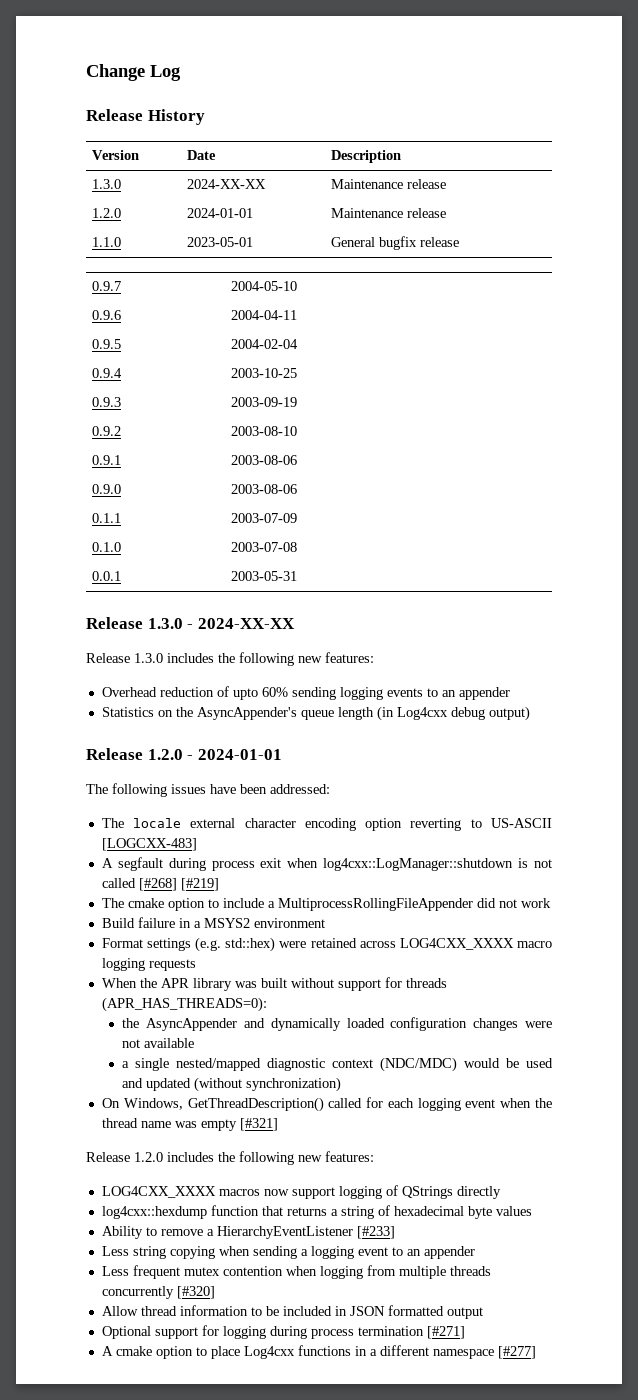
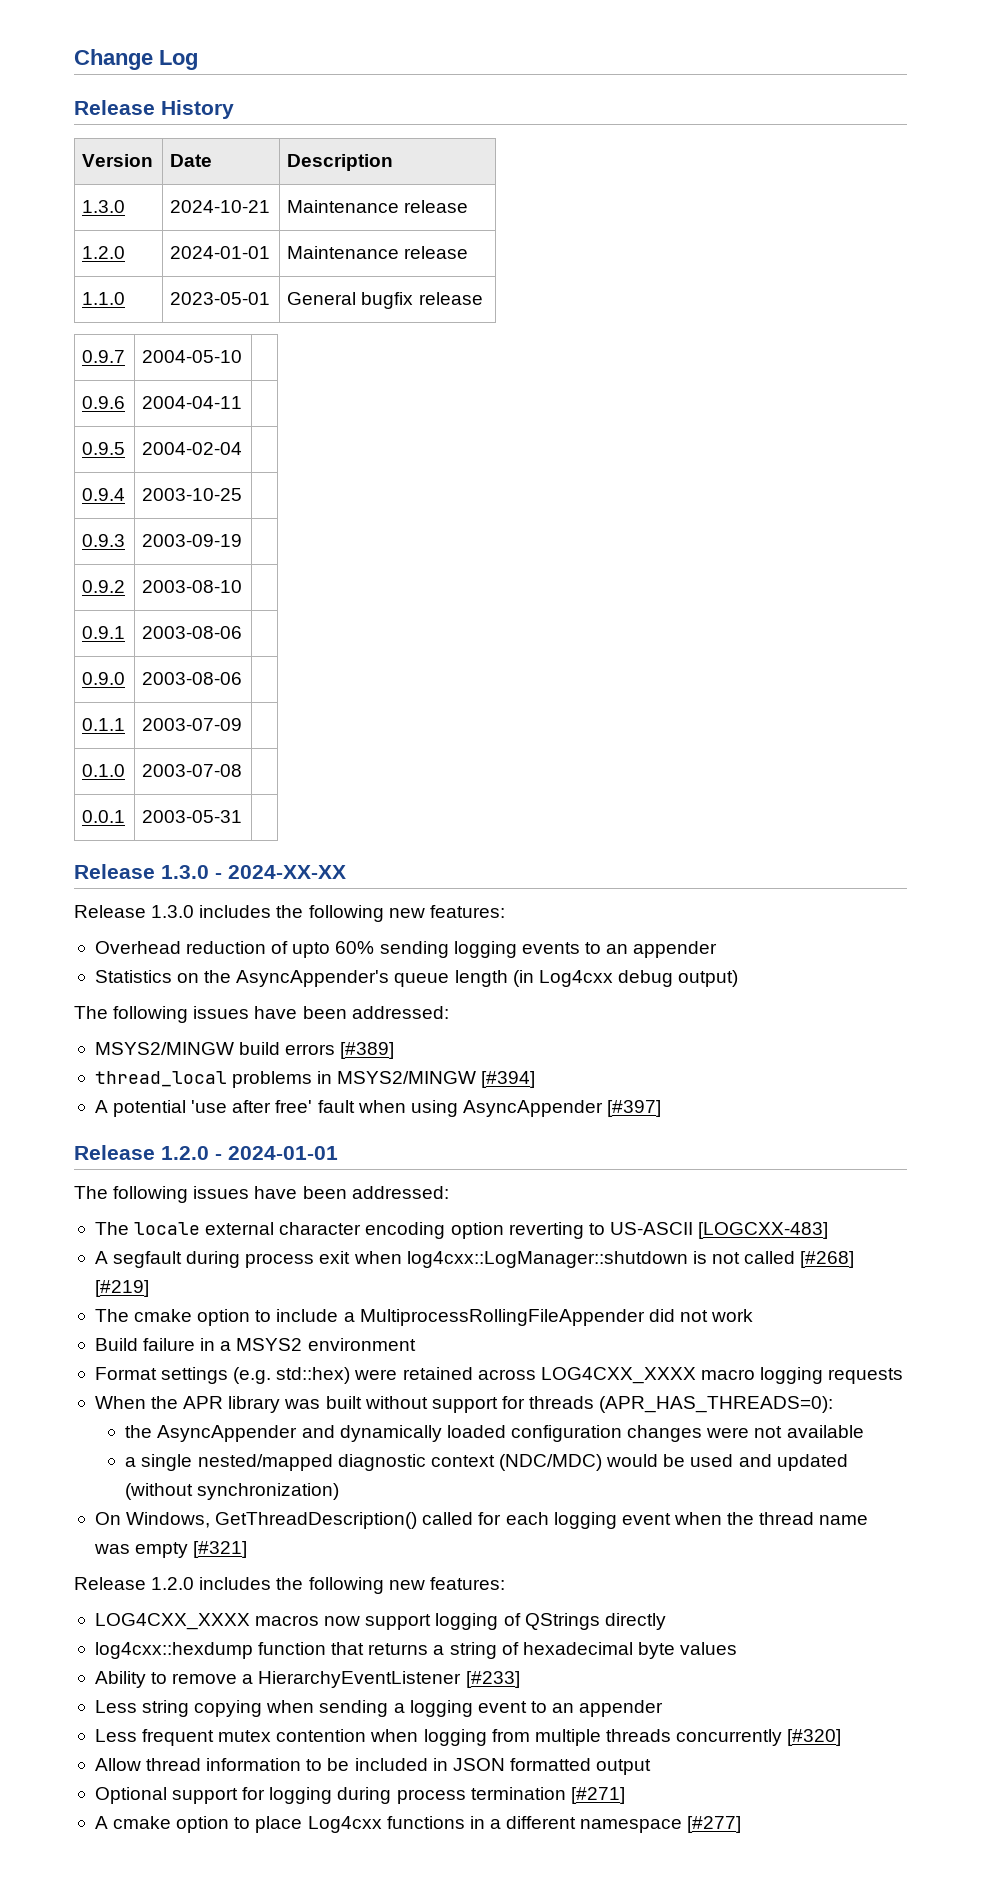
[187,179,267,189] 2024-XX-XX -> [170,200,271,213] 2024-10-21
(530, 713) none -> [74,1006,449,1023] [94,1042,395,1059] [94,1071,536,1088] [94,1100,662,1117] // The following issues have been addressed: // MSYS2/MINGW build errors [#389] // thread_local problems in MSYS2/MINGW [#394] // A potential 'use after free' fault when using AsyncAppender [#397]

